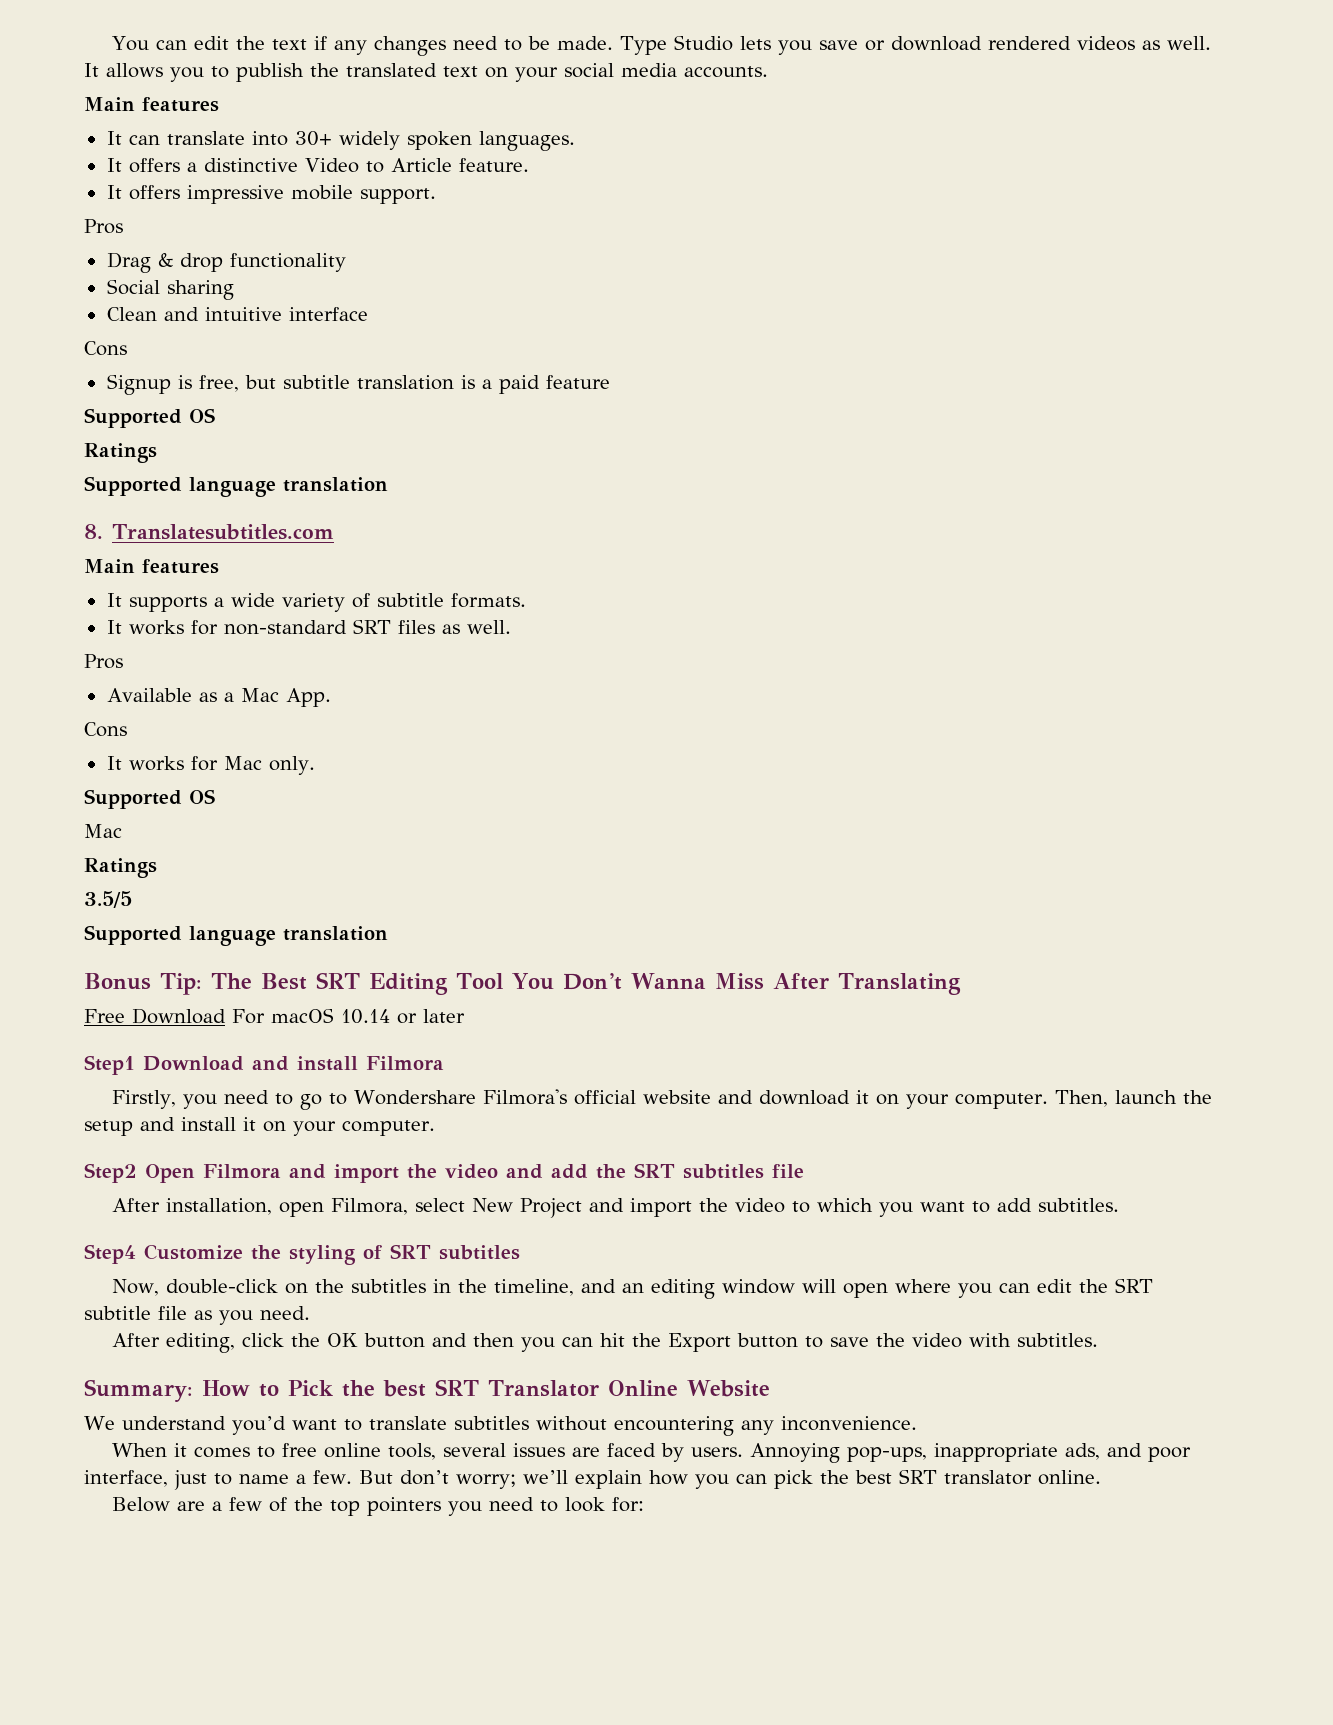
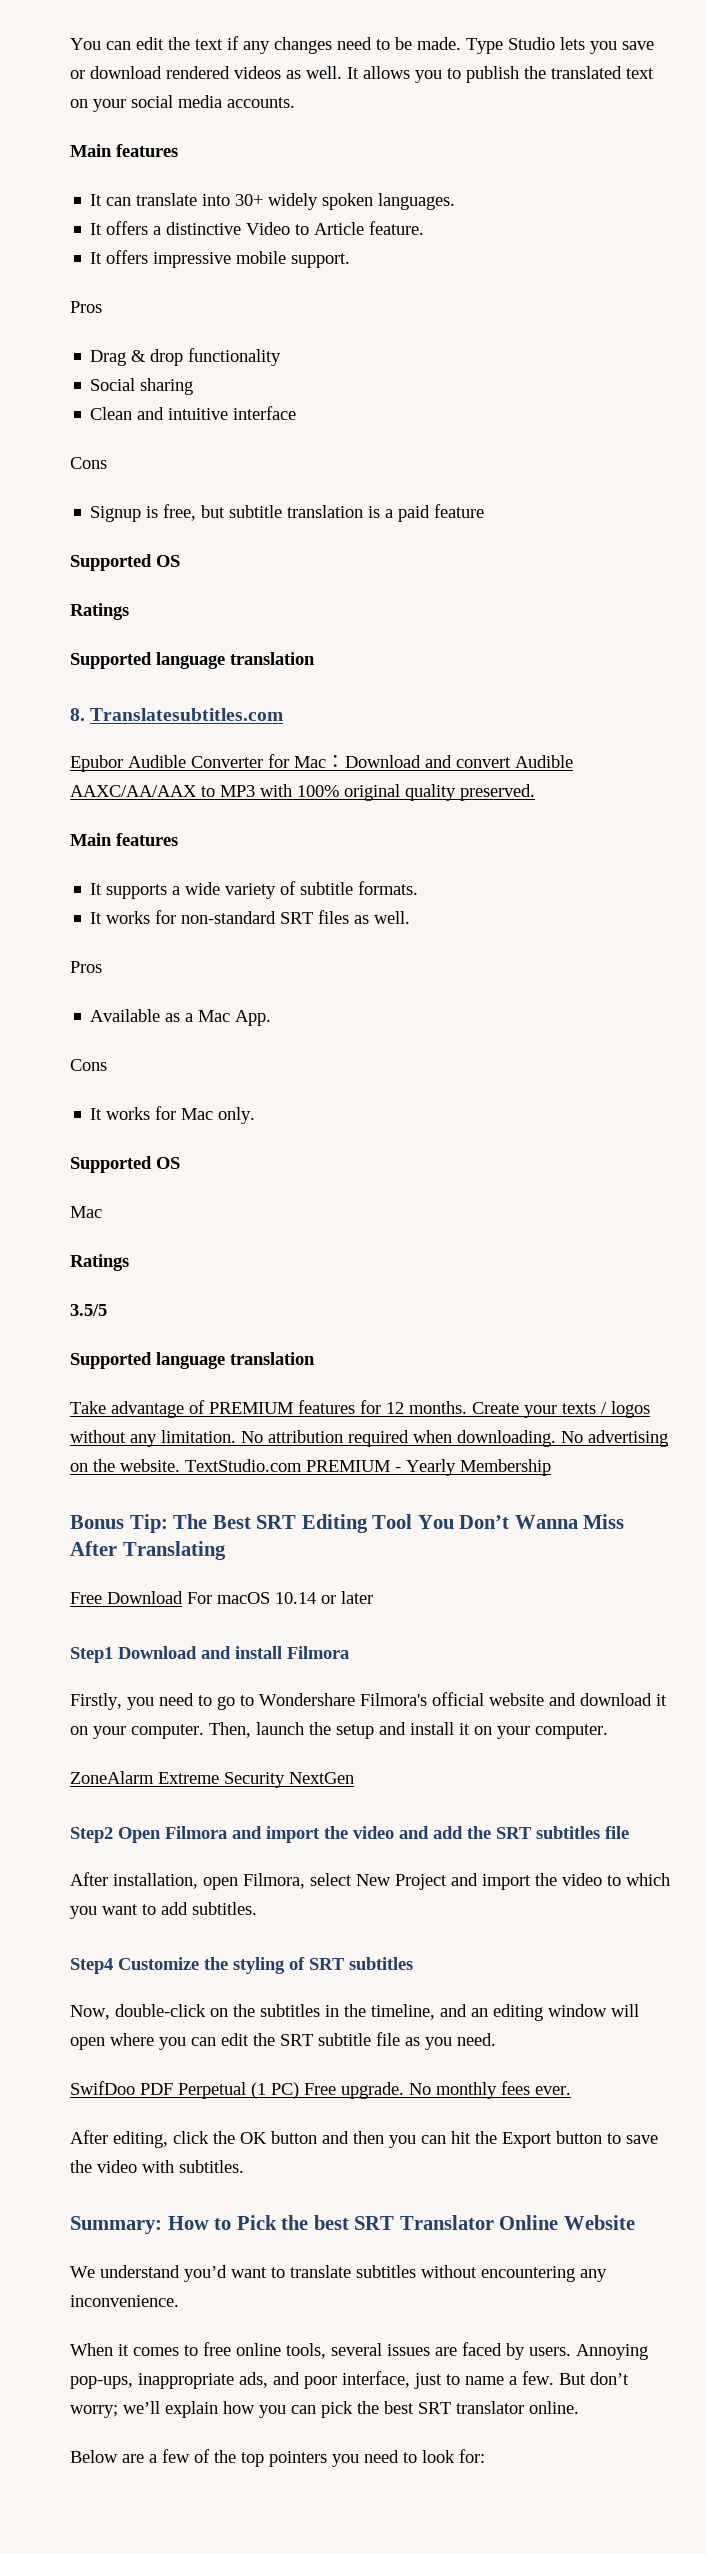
(334, 532) none -> [70,754,573,772] [70,784,535,801] // Epubor Audible Converter for Mac：Download and convert Audible AAXC/AA/AAX to MP3 with 100% original quality preserved.
(388, 933) none -> [70,1400,650,1418] [70,1430,668,1447] [70,1459,551,1476] // Take advantage of PREMIUM features for 12 months. Create your texts / logos without any limitation. No attribution required when downloading. No advertising on the website. TextStudio.com PREMIUM - Yearly Membership
(435, 1128) none -> [70,1771,354,1788] // ZoneAlarm Extreme Security NextGen
(310, 1313) none -> [70,2081,571,2099] // SwifDoo PDF Perpetual (1 PC) Free upgrade. No monthly fees ever.

